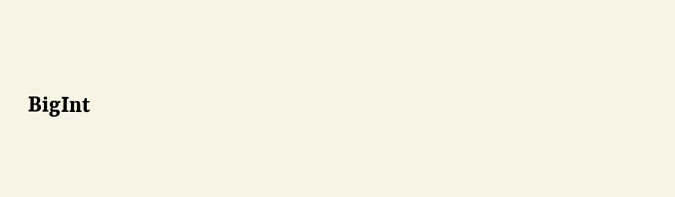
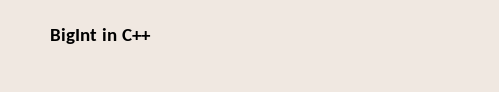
(91, 107) none -> [101,28,151,41] in C++

